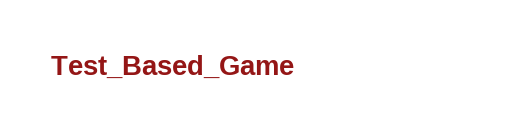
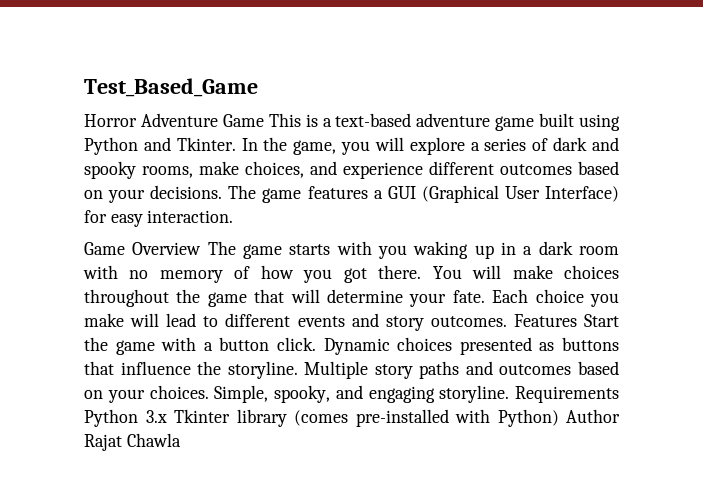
(294, 67) none -> [84,113,620,131] [84,137,620,155] [84,161,619,179] [84,185,620,203] [84,210,234,227] [84,241,619,259] [83,265,619,283] [84,289,619,307] [84,313,620,331] [84,337,619,355] [84,361,619,379] [84,385,619,403] [84,409,620,427] [84,433,181,451] // Horror Adventure Game This is a text-based adventure game built using Python and Tkinter. In the game, you will explore a series of dark and spooky rooms, make choices, and experience different outcomes based on your decisions. The game features a GUI (Graphical User Interface) for easy interaction. // Game Overview The game starts with you waking up in a dark room with no memory of how you got there. You will make choices throughout the game that will determine your fate. Each choice you make will lead to different events and story outcomes. Features Start the game with a button click. Dynamic choices presented as buttons that influence the storyline. Multiple story paths and outcomes based on your choices. Simple, spooky, and engaging storyline. Requirements Python 3.x Tkinter library (comes pre-installed with Python) Author Rajat Chawla

